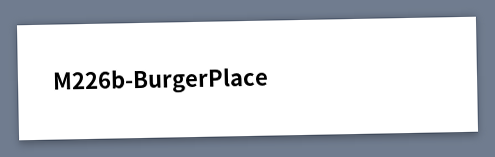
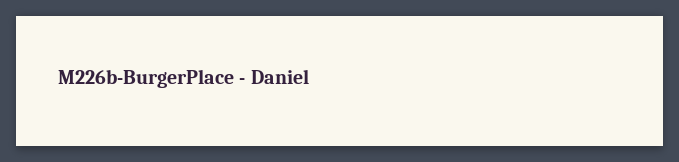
(269, 81) none -> [239,69,309,84] - Daniel

